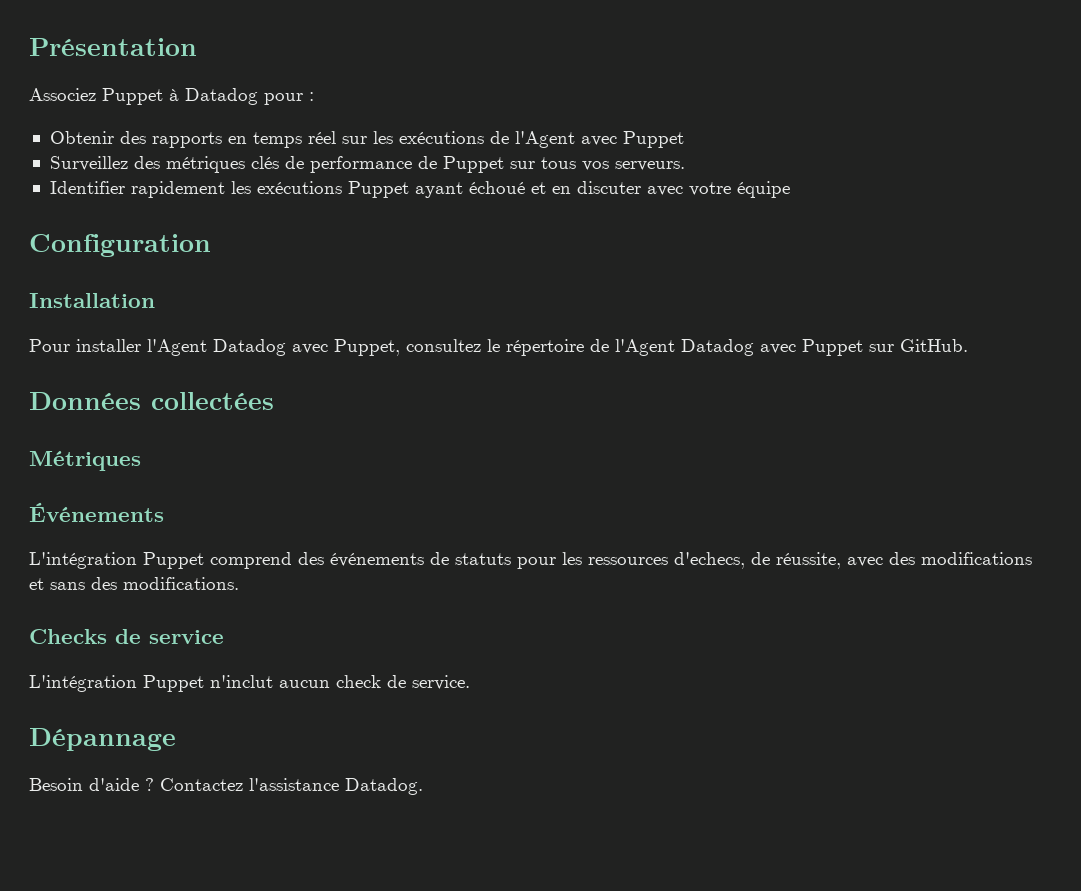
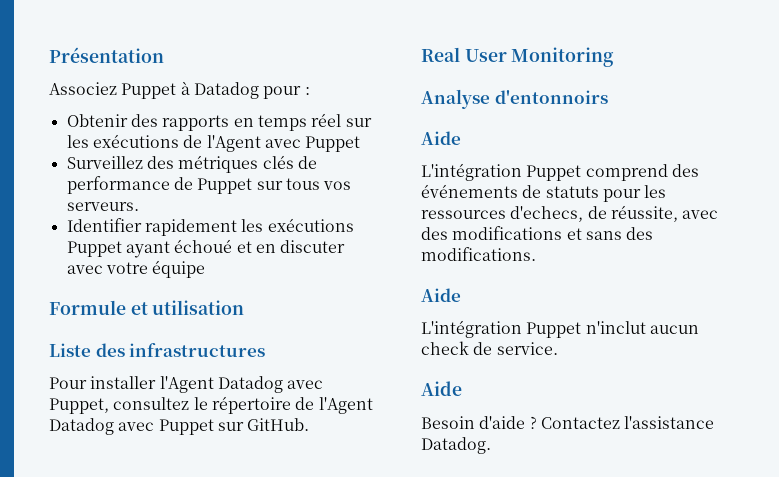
[29,234,211,257] [29,293,155,308] Configuration // Installation -> [49,300,245,315] [49,343,266,357] Formule et utilisation // Liste des infrastructures
[29,392,274,410] [29,451,141,471] [29,502,164,522] Données collectées // Métriques // Événements -> [421,47,615,67] [421,89,608,109] [421,131,461,145] Real User Monitoring // Analyse d'entonnoirs // Aide
[29,629,224,644] Checks de service -> [421,288,461,302] Aide
[29,728,176,751] Dépannage -> [421,381,462,396] Aide

